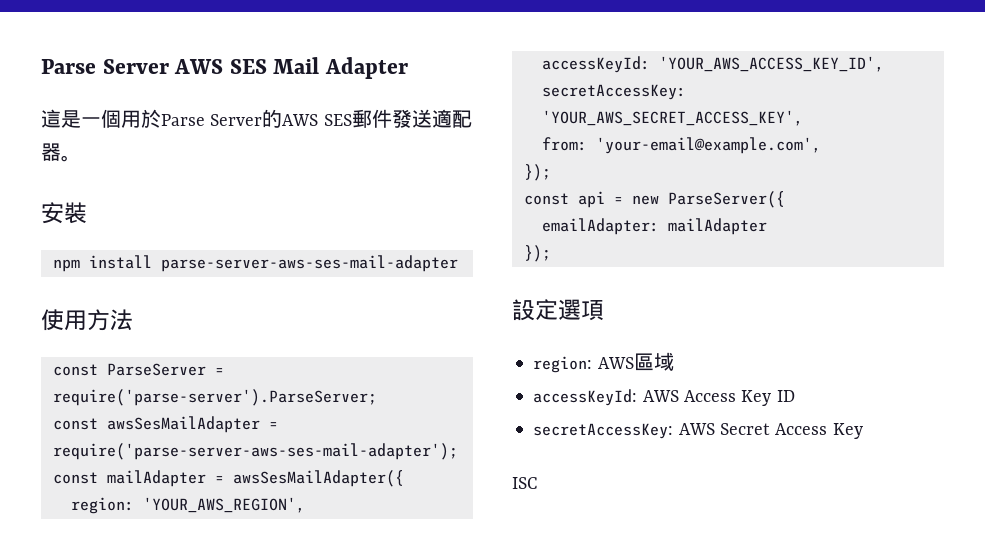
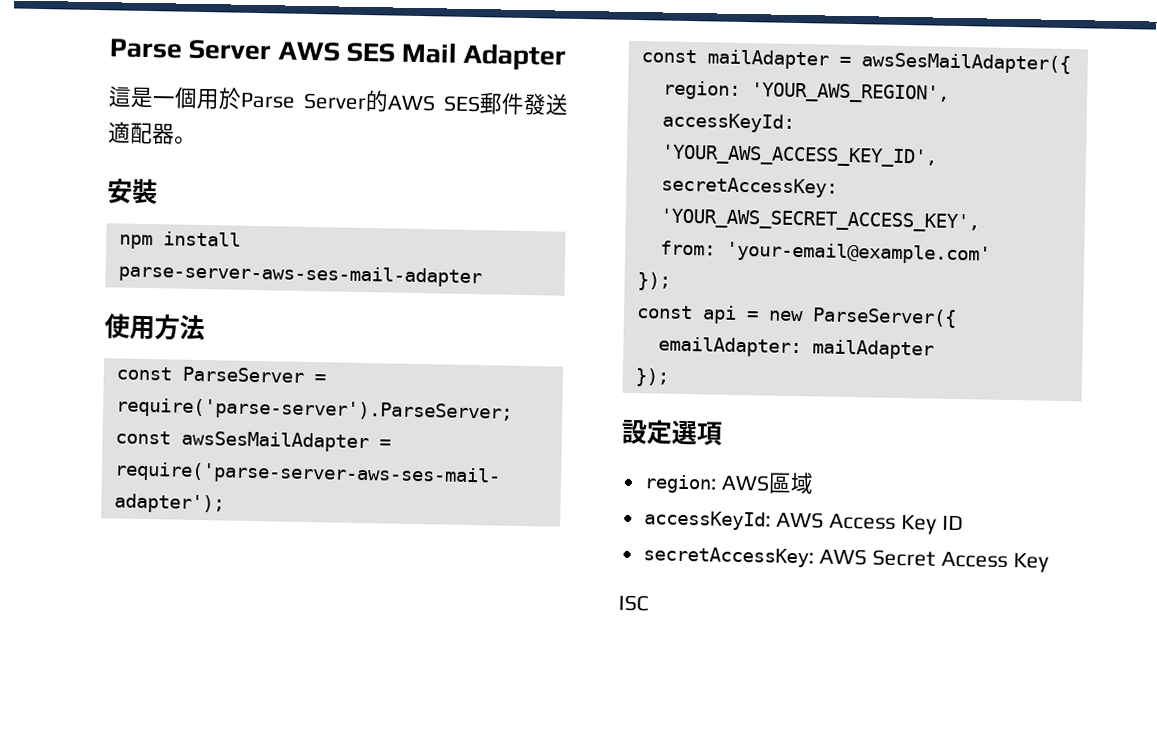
[595,137,821,154] 'your-email@example.com', -> [725,241,991,265] 'your-email@example.com'

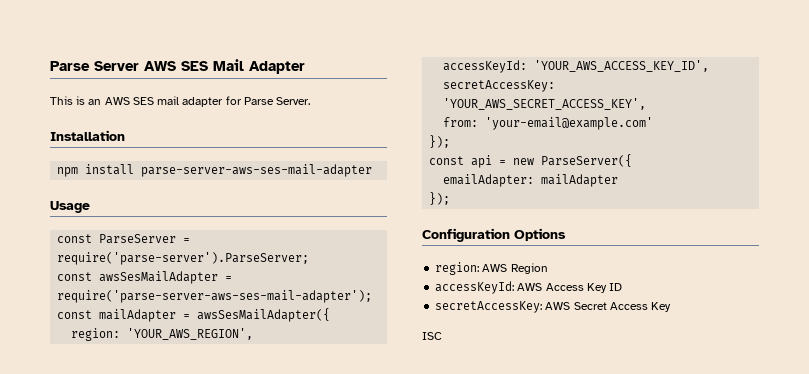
[108,85,569,116] [108,121,197,145] [106,178,158,205] 這是一個用於Parse Server的AWS SES郵件發送適配器。 // 安裝 -> [50,96,311,107] [50,130,125,141] This is an AWS SES mail adapter for Parse Server. // Installation
[104,313,205,341] 使用方法 -> [50,201,90,213] Usage
[621,419,723,446] 設定選項 -> [422,228,566,242] Configuration Options
[768,471,815,495] 區域 -> [510,263,548,274] Region

